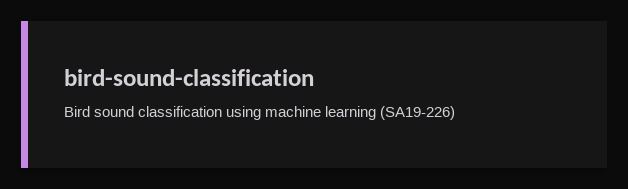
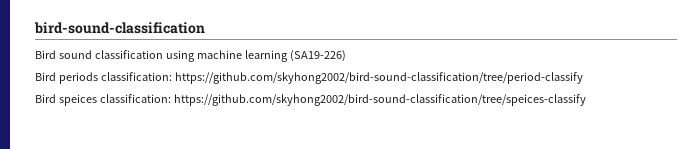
(456, 113) none -> [35,72,583,84] [35,94,586,106] // Bird periods classification: https://github.com/skyhong2002/bird-sound-classification/tree/period-classify // Bird speices classification: https://github.com/skyhong2002/bird-sound-classification/tree/speices-classify

